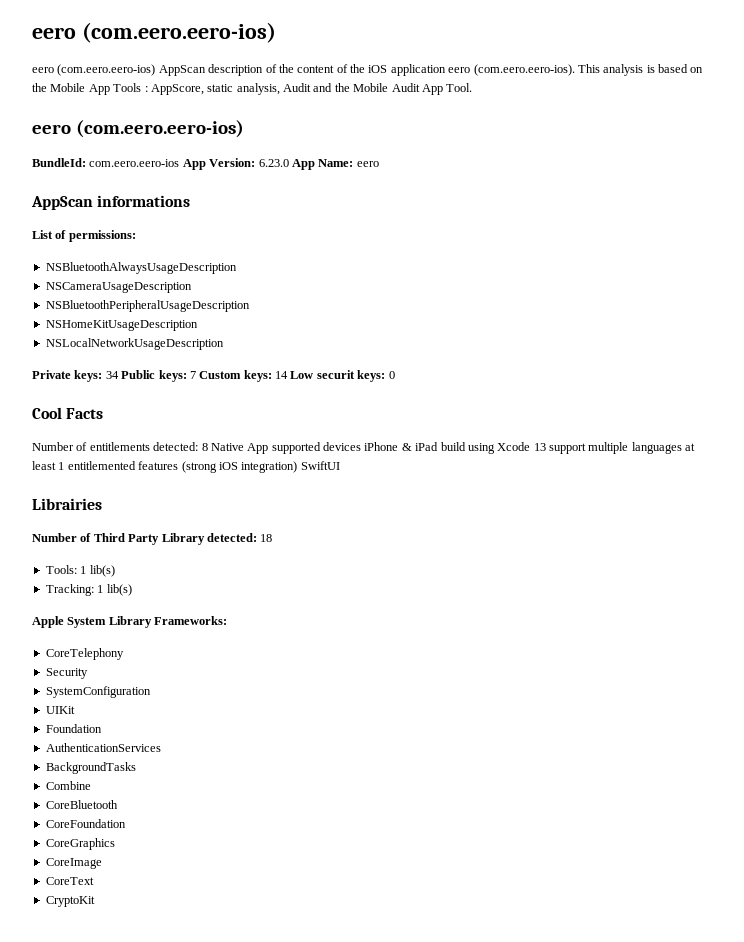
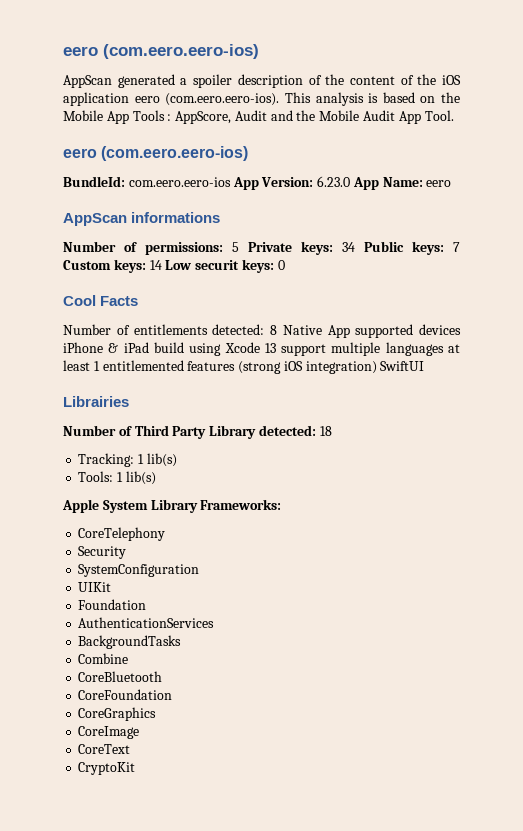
[32,22,276,43] [32,64,206,76] eero (com.eero.eero-ios) // eero (com.eero.eero-ios) AppScan -> [63,44,259,59] [63,74,233,88] eero (com.eero.eero-ios) // AppScan generated a spoiler
[207,83,280,95] static analysis, -> (232, 117) none
[32,230,53,239] List -> [63,241,116,252] Number
[45,262,237,274] [45,282,192,293] [45,300,250,312] [45,320,198,331] [45,338,224,350] // NSBluetoothAlwaysUsageDescription // NSCameraUsageDescription // NSBluetoothPeripheralUsageDescription // NSHomeKitUsageDescription // NSLocalNetworkUsageDescription // -> [232,242,239,252] 5
[45,565,115,577] [45,584,94,596] Tools: 1 lib(s) // Tracking: -> [78,453,177,467] [78,471,114,482] Tracking: 1 lib(s) // Tools:

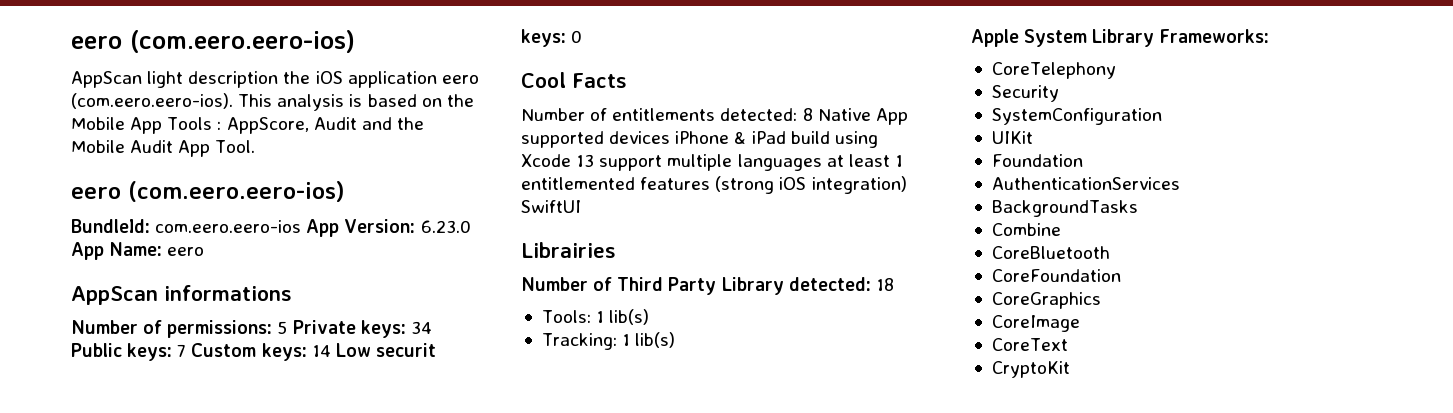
[117,74,414,88] generated a spoiler description of the content of -> [147,71,279,88] light description
[78,453,177,467] [78,471,114,482] Tracking: 1 lib(s) // Tools: -> [541,309,650,325] [541,333,617,350] Tools: 1 lib(s) // Tracking:

